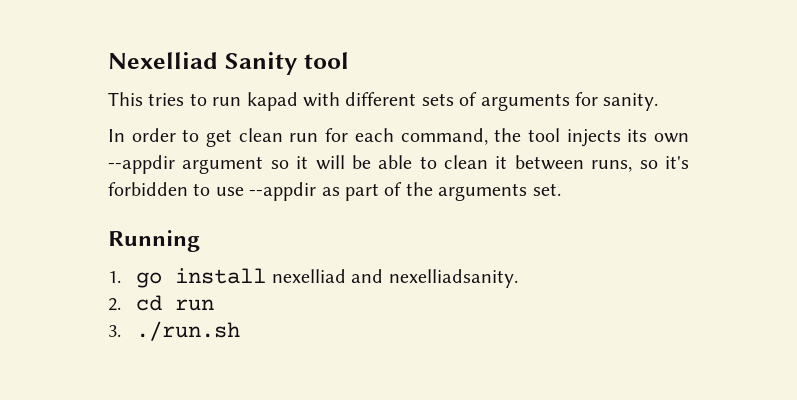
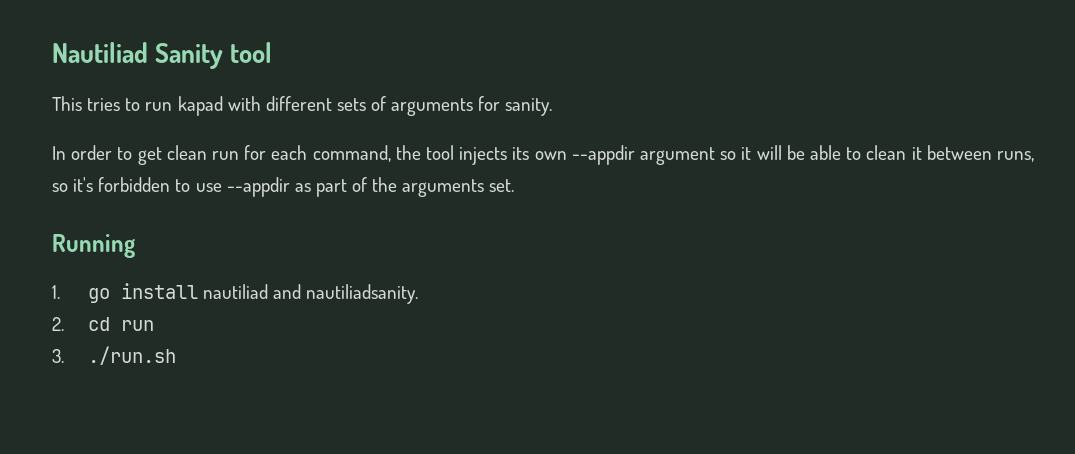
[108,52,218,69] Nexelliad -> [52,42,148,63] Nautiliad
[271,269,518,288] nexelliad and nexelliadsanity. -> [202,284,419,304] nautiliad and nautiliadsanity.

